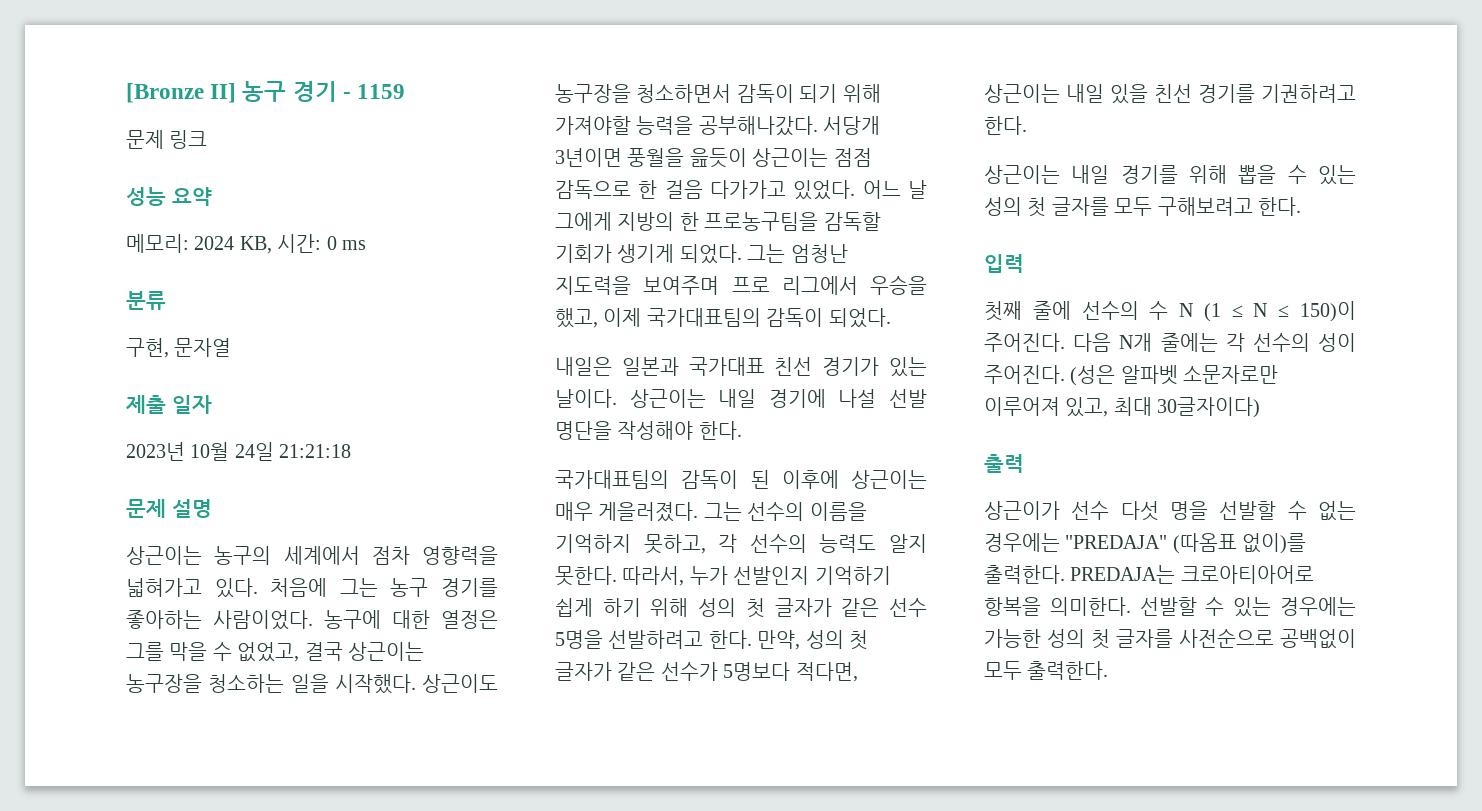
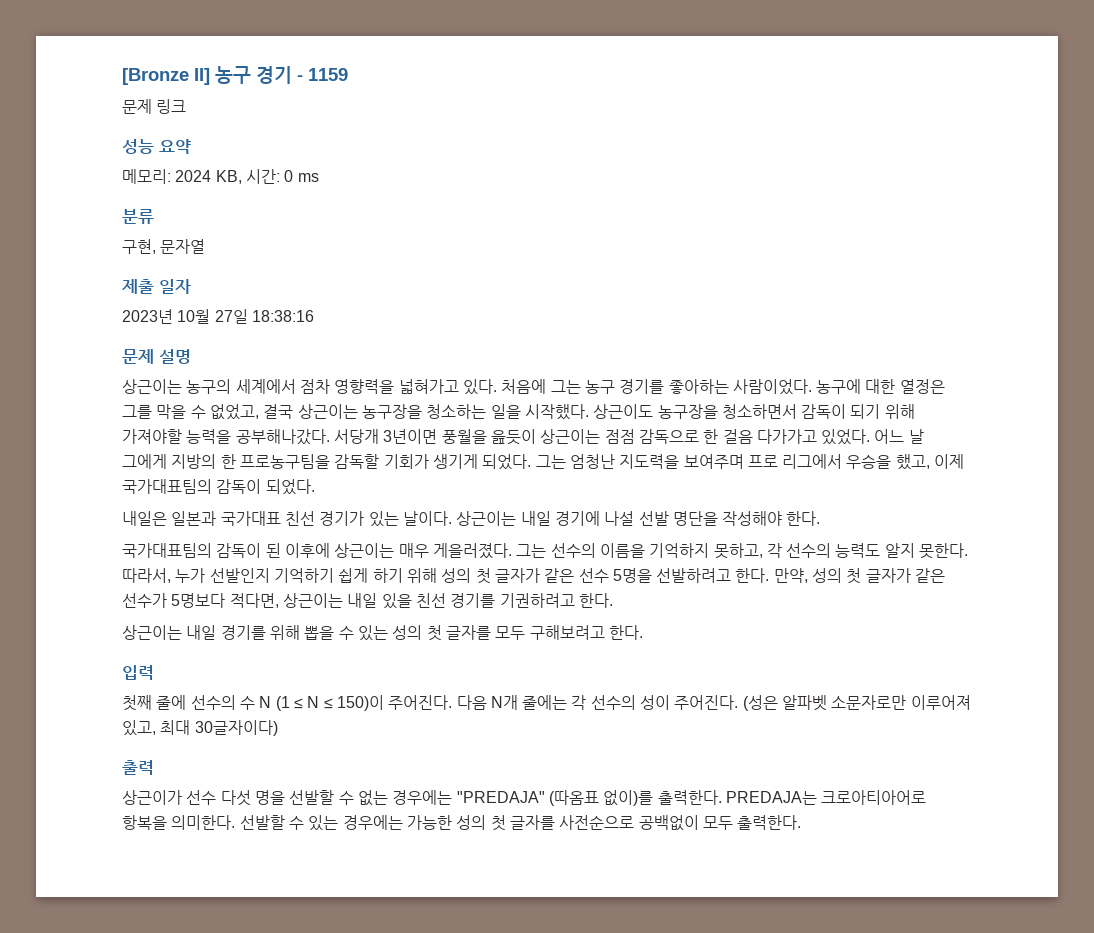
[234,442,352,461] 24일 21:21:18 -> [214,309,314,324] 27일 18:38:16

